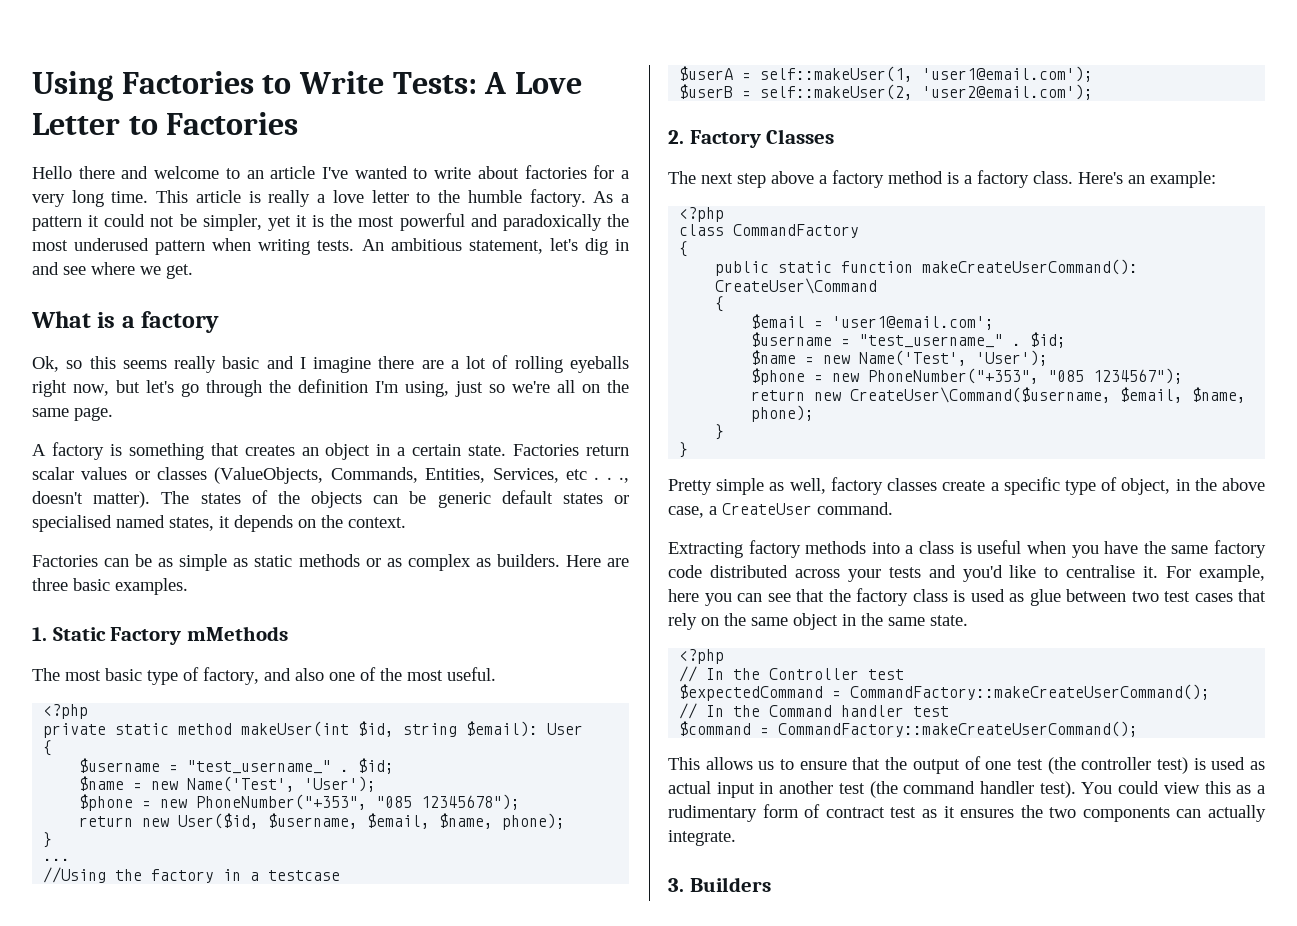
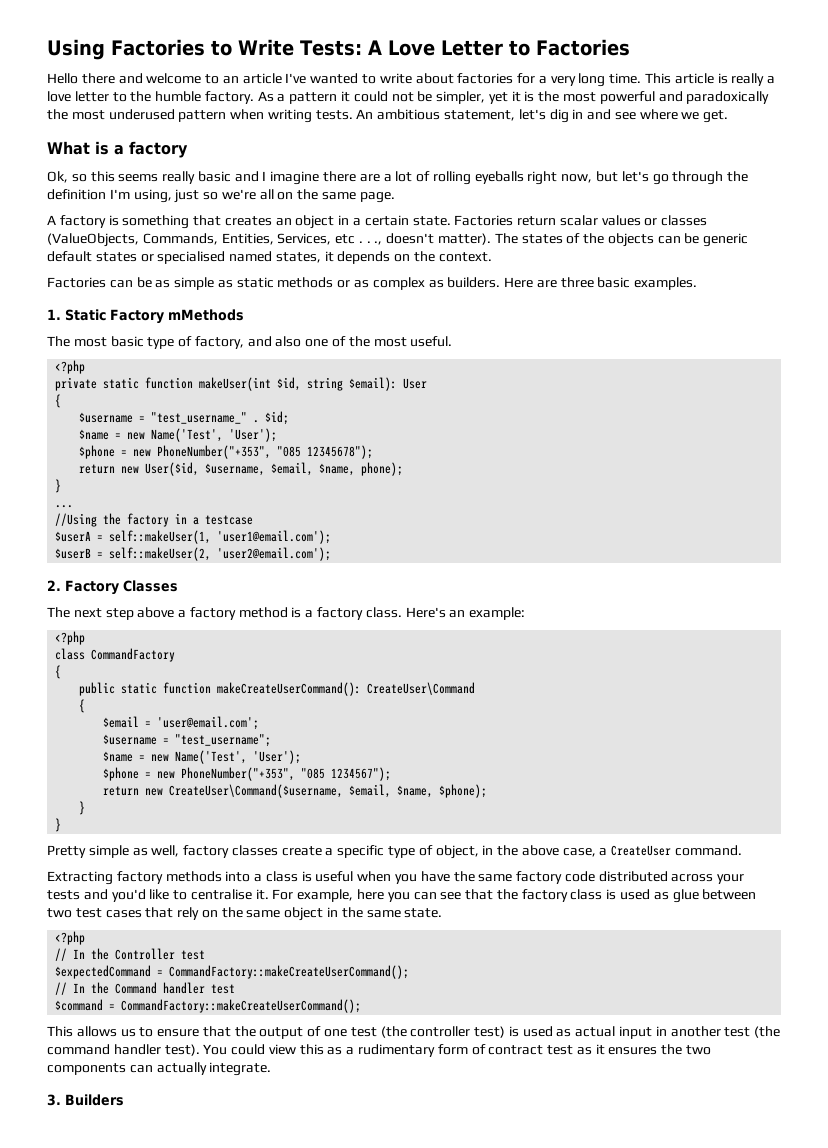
[178,723,233,735] method -> [145,377,194,389] function
[832,316,995,330] [751,332,1067,348] 'user1@email.com'; // $username = "test_username_" . $id; -> [157,716,260,730] [103,734,272,747] 'user@email.com'; // $username = "test_username";
[751,405,815,422] phone); -> [439,784,488,798] $phone);

